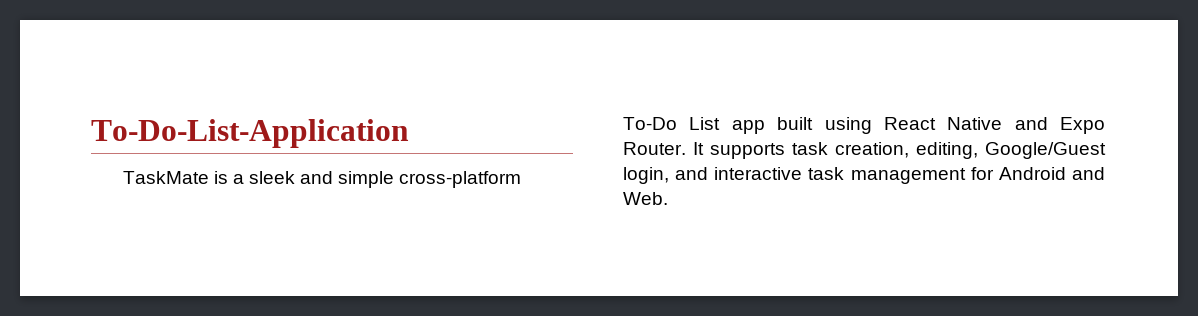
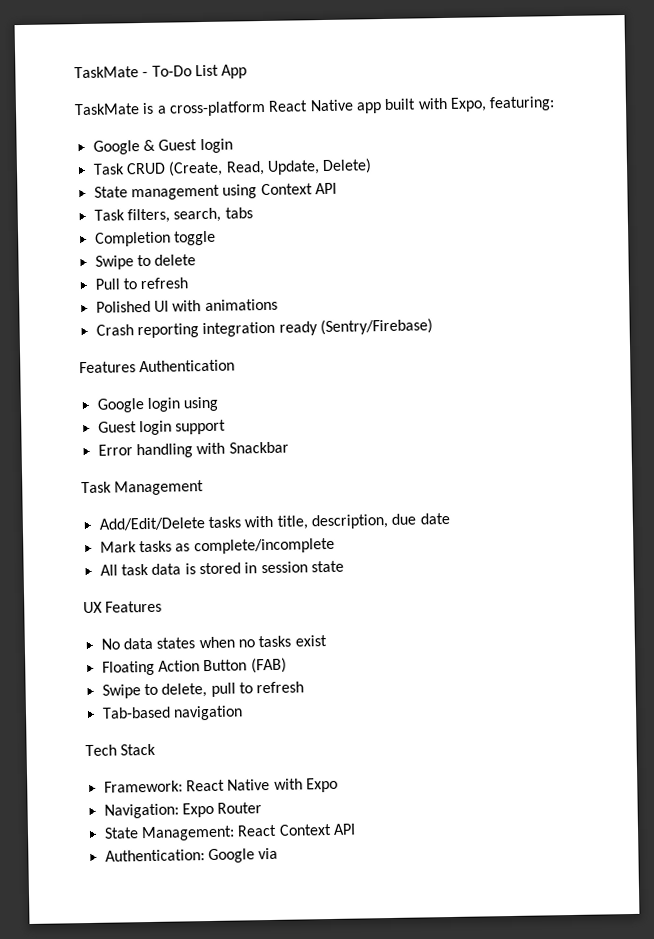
[91,119,409,148] [122,171,522,188] [623,117,1105,134] [623,142,1106,159] [623,167,1105,184] [623,192,668,205] To-Do-List-Application // TaskMate is a sleek and simple cross-platform To-Do List app built using React Native and Expo Router. It supports task creation, editing, Google/Guest login, and interactive task management for Android and Web. -> [74,64,248,79] [74,96,556,117] [92,138,233,155] [92,158,373,177] [93,182,337,201] [93,207,253,224] [94,230,216,247] [94,254,197,270] [94,277,189,290] [95,298,278,313] [95,318,433,339] [79,359,236,374] [96,396,220,413] [97,419,227,436] [97,441,289,459] [81,480,205,496] [98,512,450,531] [99,537,335,555] [99,560,344,576] [83,600,163,614] [100,635,327,650] [101,657,287,676] [101,681,305,699] [101,705,243,721] [85,743,157,757] [103,777,338,793] [103,802,263,819] [103,823,356,842] [104,847,279,864] TaskMate - To-Do List App // TaskMate is a cross-platform React Native app built with Expo, featuring: // Google & Guest login // Task CRUD (Create, Read, Update, Delete) // State management using Context API // Task filters, search, tabs // Completion toggle // Swipe to delete // Pull to refresh // Polished UI with animations // Crash reporting integration ready (Sentry/Firebase) // Features Authentication // Google login using // Guest login support // Error handling with Snackbar // Task Management // Add/Edit/Delete tasks with title, description, due date // Mark tasks as complete/incomplete // All task data is stored in session state // UX Features // No data states when no tasks exist // Floating Action Button (FAB) // Swipe to delete, pull to refresh // Tab-based navigation // Tech Stack // Framework: React Native with Expo // Navigation: Expo Router // State Management: React Context API // Authentication: Google via

